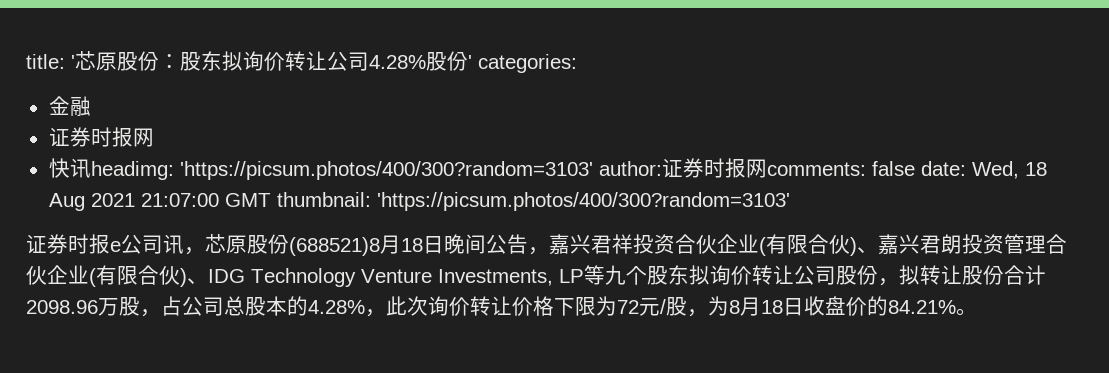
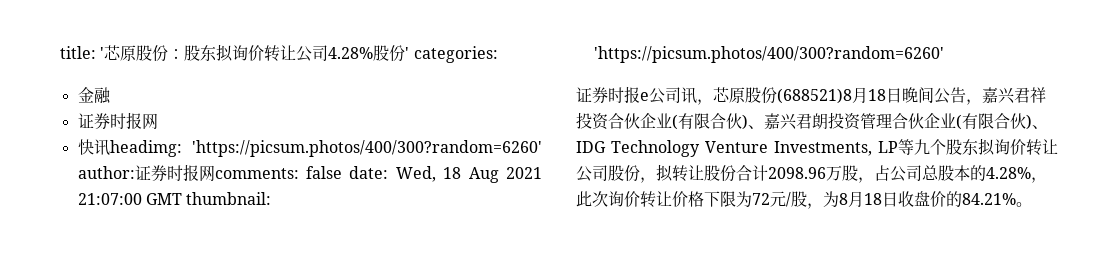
[179,161,593,180] 'https://picsum.photos/400/300?random=3103' -> [191,140,542,157] 'https://picsum.photos/400/300?random=6260'
[376,192,790,211] 'https://picsum.photos/400/300?random=3103' -> [593,46,944,63] 'https://picsum.photos/400/300?random=6260'

